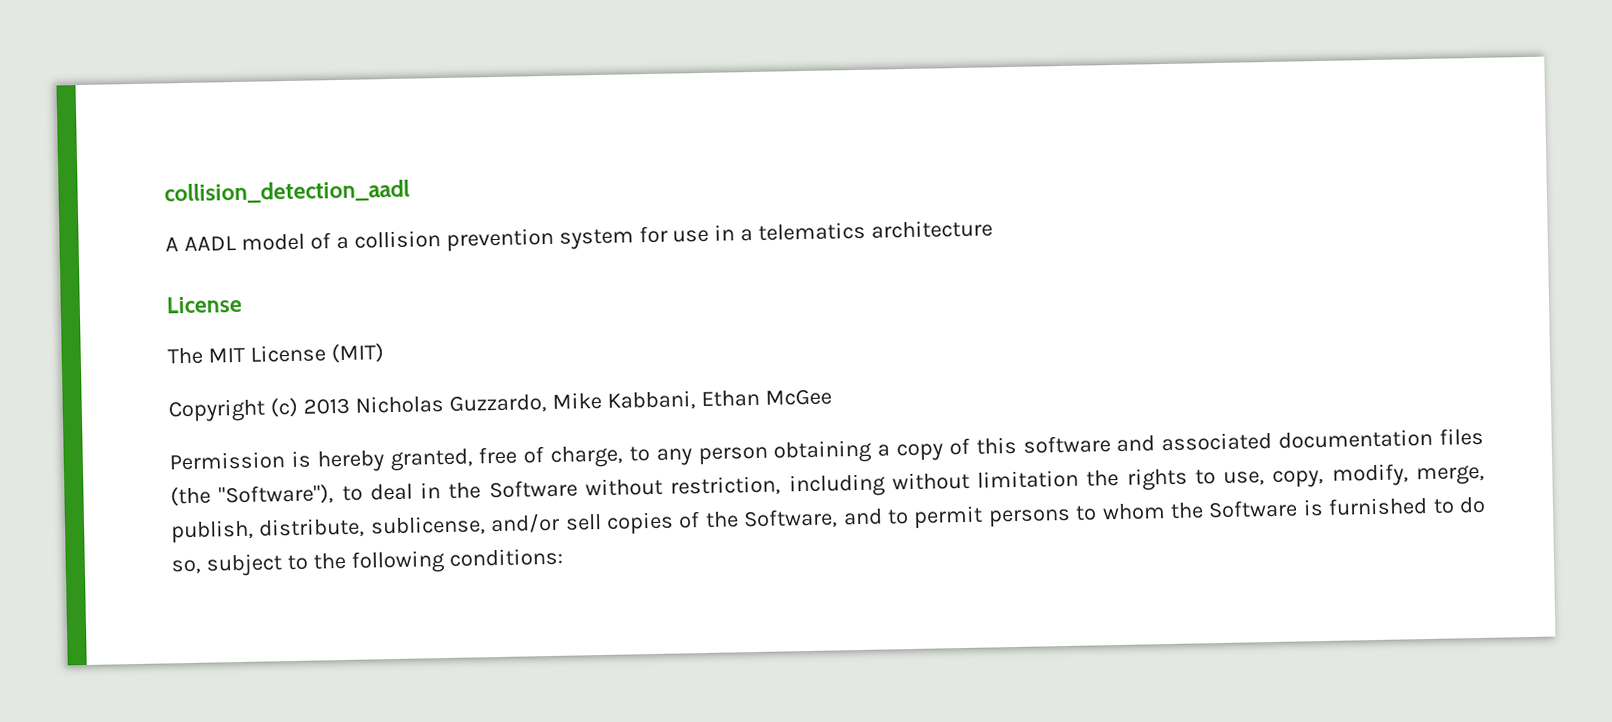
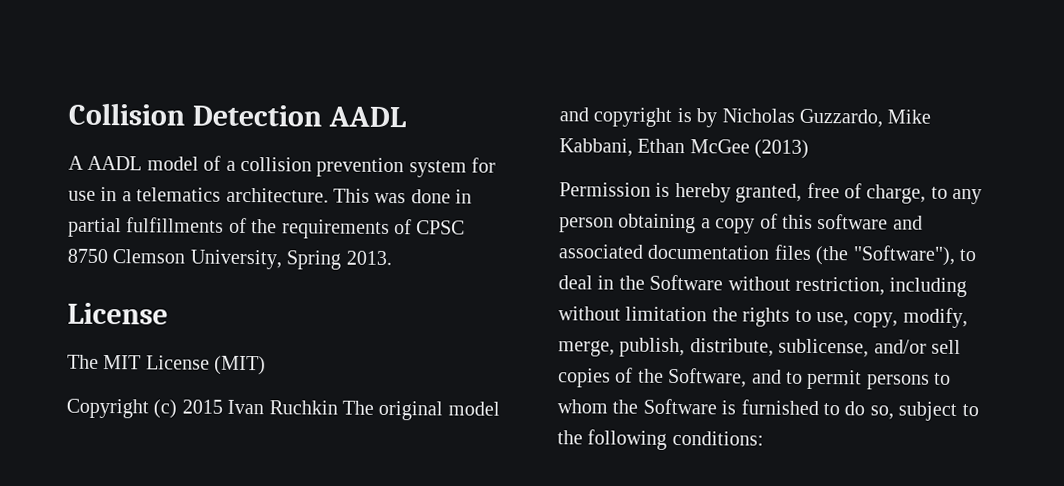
[164,179,410,205] collision_detection_aadl -> [68,102,408,128] Collision Detection AADL
[871,219,994,239] architecture -> [225,187,473,204] [68,217,466,240] [67,248,392,270] architecture. This was done in partial fulfillments of the requirements of CPSC 8750 Clemson University, Spring 2013.
[302,397,350,415] 2013 -> [181,399,500,421] [559,107,718,128] 2015 Ivan Ruchkin The original model and copyright is by
(832, 397) none -> [754,139,810,159] (2013)

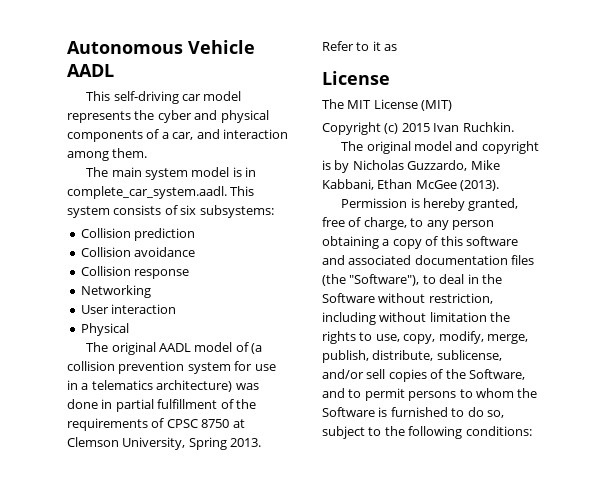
[68,102,323,127] Collision Detection -> [67,40,255,54] Autonomous Vehicle
[68,155,84,170] A -> [86,91,242,104] [67,110,269,123] [67,129,288,142] [67,148,148,161] [86,167,257,180] [67,186,255,199] [67,205,274,218] [80,228,196,241] [80,247,196,257] [80,266,190,279] [80,285,151,298] [80,304,177,314] [80,323,129,336] [86,342,156,355] This self-driving car model represents the cyber and physical components of a car, and interaction among them. // The main system model is in complete_car_system.aadl. This system consists of six subsystems: // Collision prediction // Collision avoidance // Collision response // Networking // User interaction // Physical // The original
[225,160,236,171] a -> [251,343,263,354] (a
[225,187,370,203] architecture. This -> [156,380,233,392] architecture)
[126,217,225,233] fulfillments -> [157,399,218,409] fulfillment
(108, 256) none -> [232,419,245,428] at
(392, 258) none -> [322,41,398,51] Refer to it as
[268,400,338,415] Ruchkin -> [462,122,514,132] Ruchkin. //
[754,139,810,159] (2013) -> [460,180,500,191] (2013).

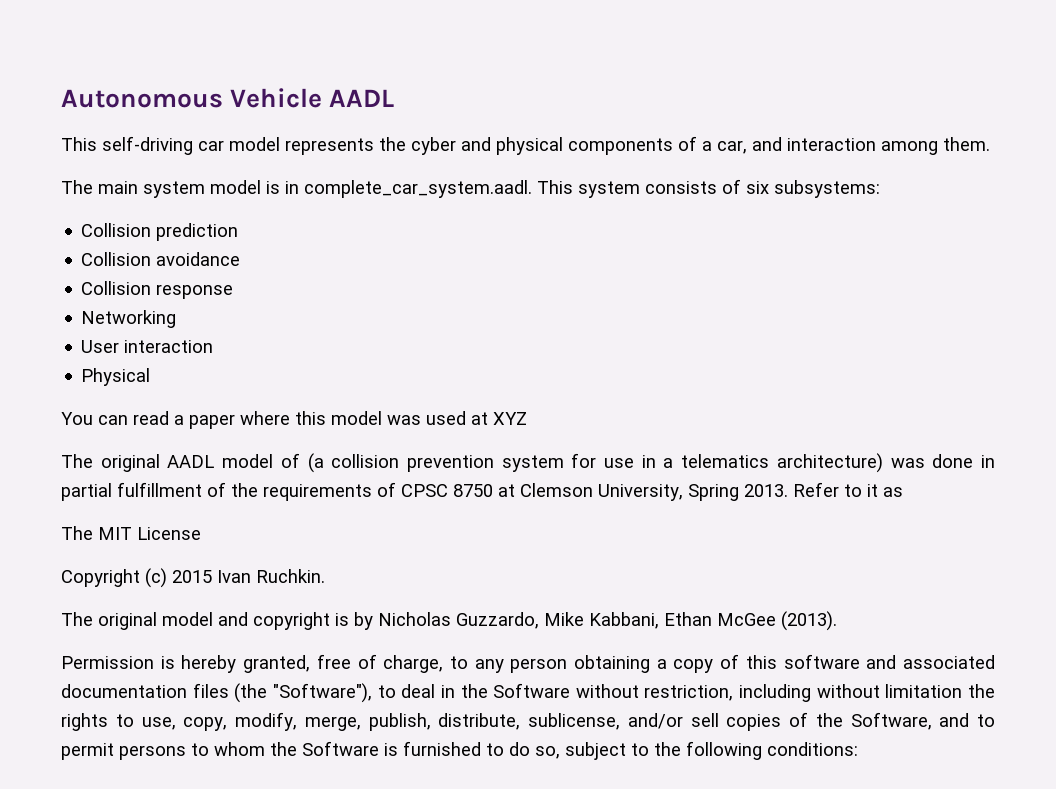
(129, 329) none -> [61,411,527,429] // You can read a paper where this model was used at XYZ
[322,71,390,85] // License -> (903, 492) none
[421,100,453,111] (MIT) -> (201, 533) none

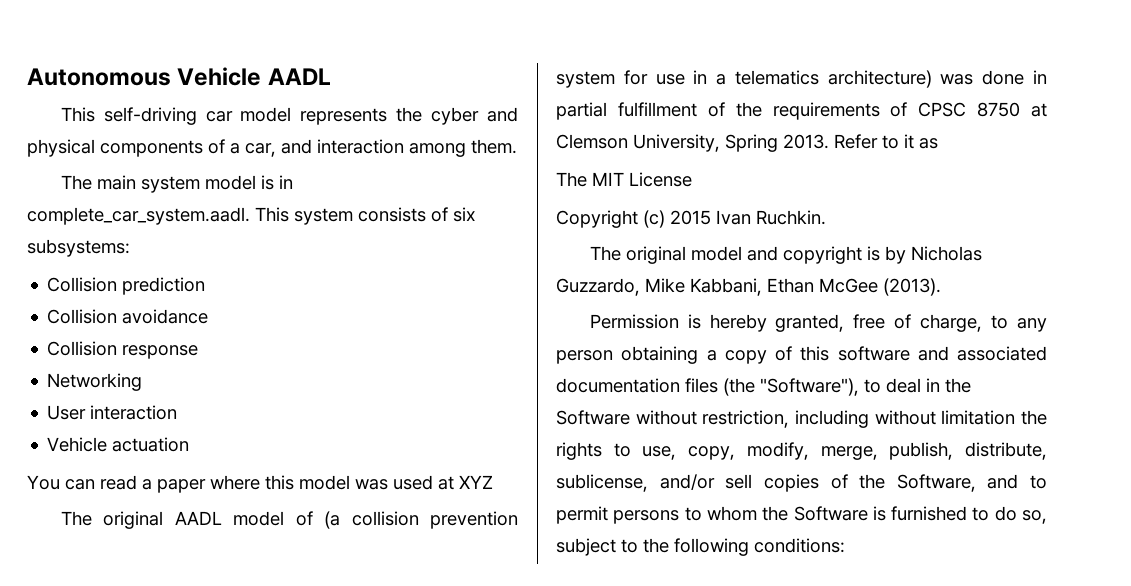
[81,368,151,386] Physical -> [47,437,190,452] Vehicle actuation

